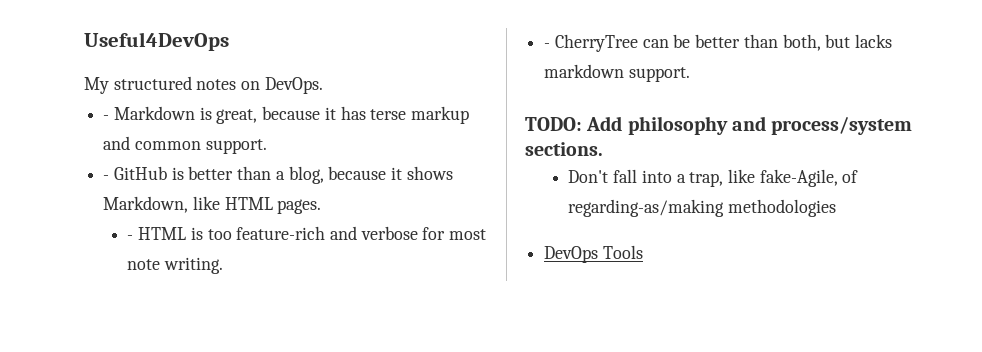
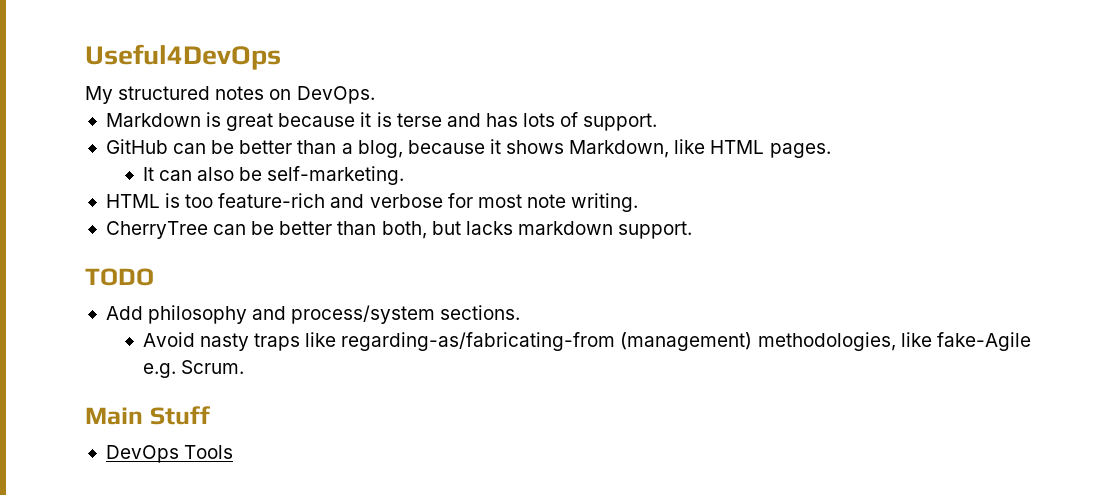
[103,115,110,120] - -> (375, 95) none
[216,106,470,124] [103,136,267,154] [103,166,184,180] great, because it has terse markup and common support. // - GitHub is -> [226,112,658,131] [105,139,235,154] great because it is terse and has lots of support. // GitHub can be
[127,235,134,240] - -> [142,166,405,185] It can also be self-marketing. //
[544,43,551,48] - -> (639, 202) none
[525,117,582,131] TODO: -> [85,268,154,286] TODO //
[568,169,859,187] [568,199,837,217] Don't fall into a trap, like fake-Agile, of regarding-as/making methodologies -> [142,332,1031,351] [142,360,244,378] [85,406,210,425] Avoid nasty traps like regarding-as/fabricating-from (management) methodologies, like fake-Agile e.g. Scrum. // Main Stuff

